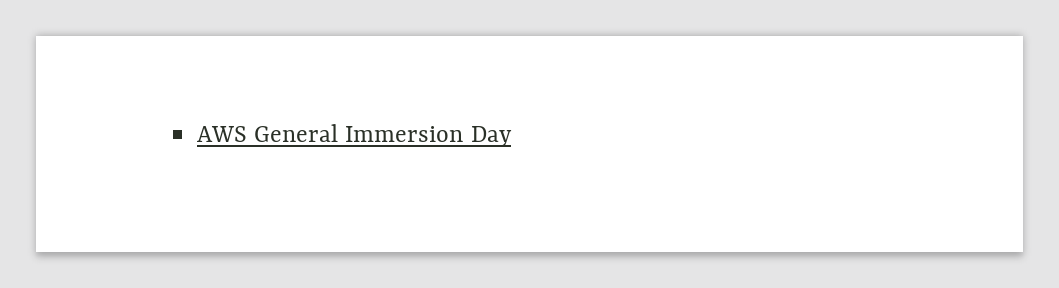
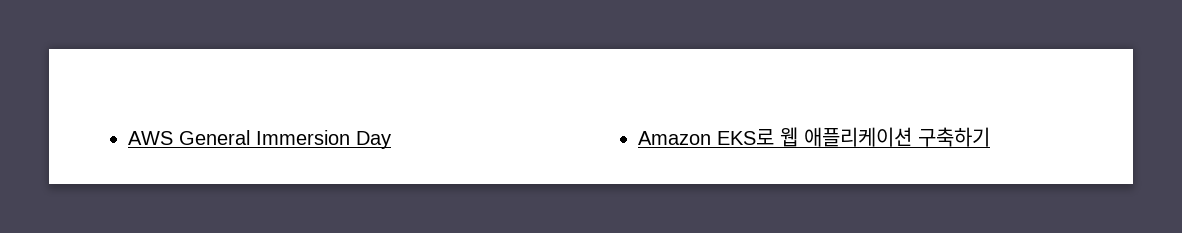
(512, 136) none -> [638,127,990,147] // Amazon EKS로 웹 애플리케이션 구축하기

